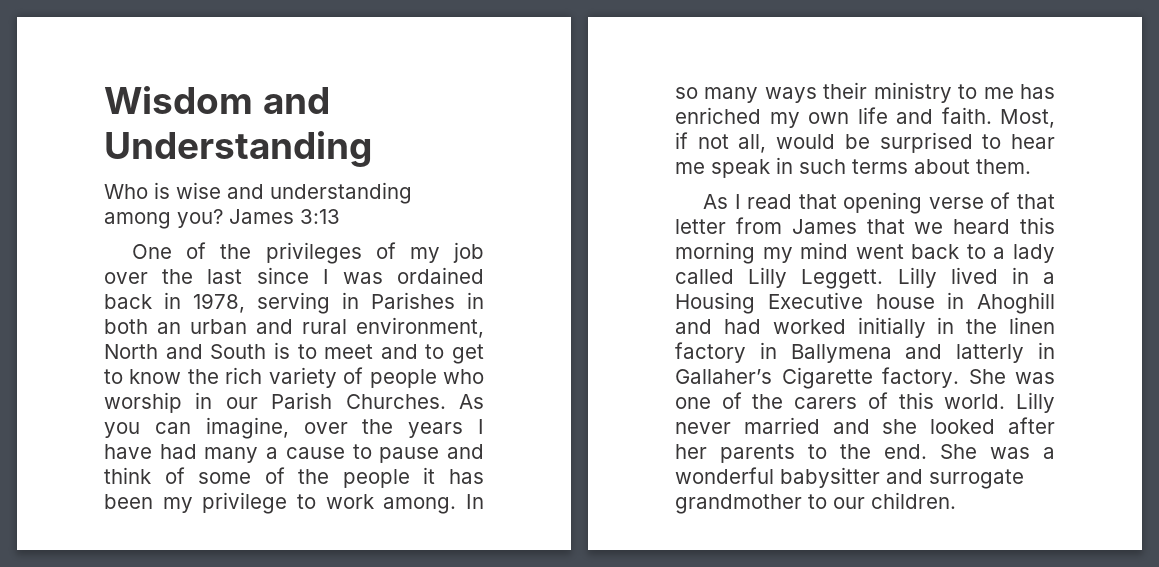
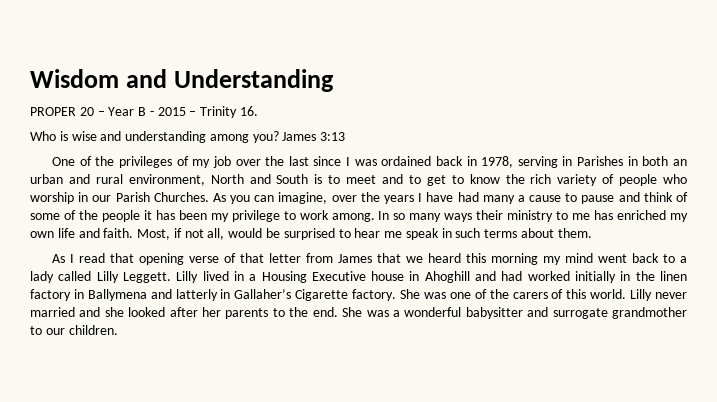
(372, 149) none -> [30,106,259,118] // PROPER 20 – Year B - 2015 – Trinity 16.

